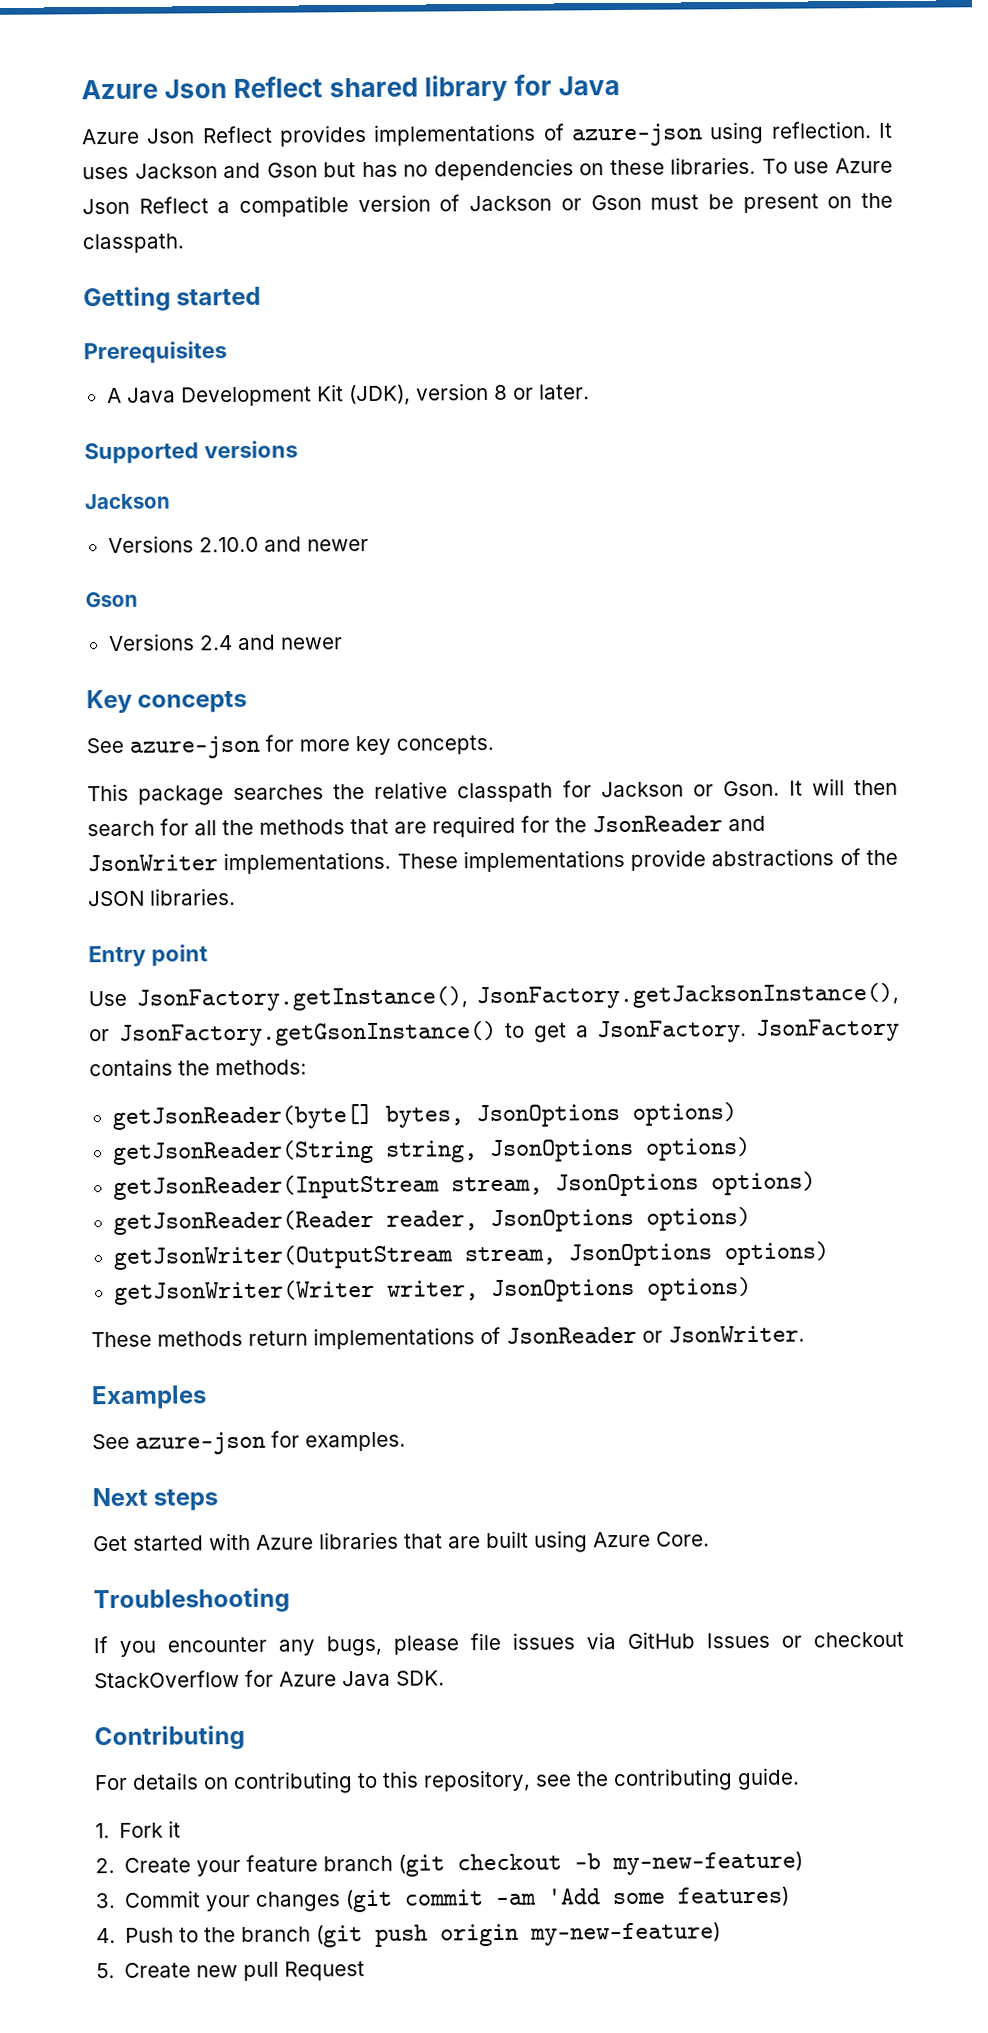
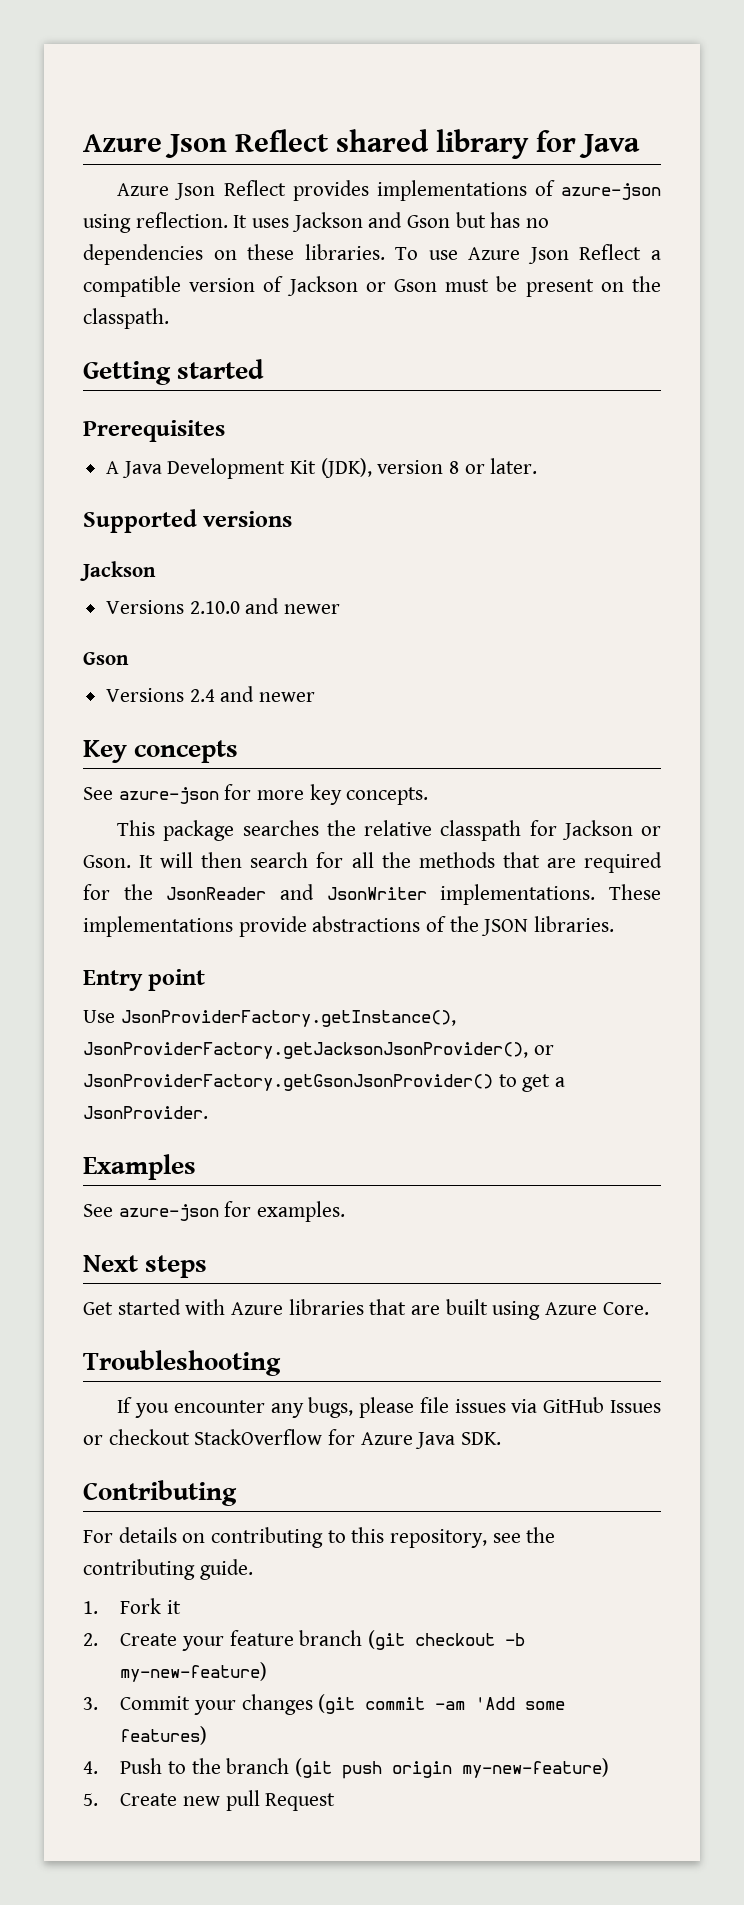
[135,982,899,1012] [89,1018,901,1047] [89,1058,307,1077] [111,1102,737,1131] [111,1136,751,1166] [112,1171,816,1201] [112,1206,751,1236] [112,1241,829,1271] [113,1276,752,1305] [91,1325,805,1350] JsonFactory.getInstance(), JsonFactory.getJacksonInstance(), or JsonFactory.getGsonInstance() to get a JsonFactory. JsonFactory contains the methods: // getJsonReader(byte[] bytes, JsonOptions options) // getJsonReader(String string, JsonOptions options) // getJsonReader(InputStream stream, JsonOptions options) // getJsonReader(Reader reader, JsonOptions options) // getJsonWriter(OutputStream stream, JsonOptions options) // getJsonWriter(Writer writer, JsonOptions options) // These methods return implementations of JsonReader or JsonWriter. -> [120,1010,456,1027] [83,1042,554,1059] [83,1074,566,1092] [83,1106,208,1119] JsonProviderFactory.getInstance(), JsonProviderFactory.getJacksonJsonProvider(), or JsonProviderFactory.getGsonJsonProvider() to get a JsonProvider.

